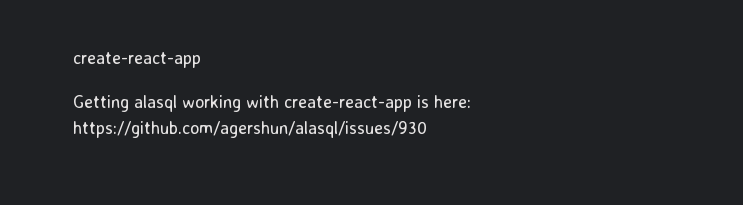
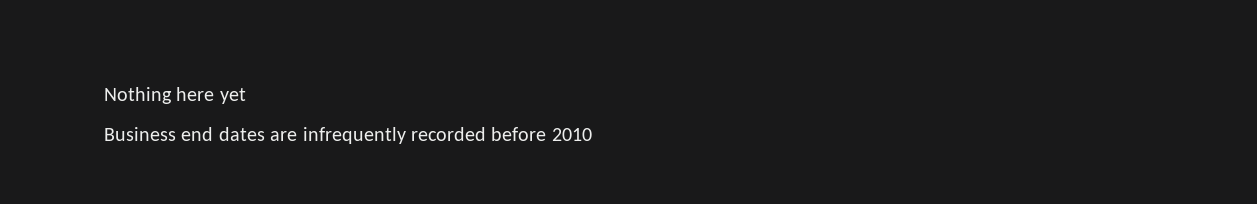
[73,52,201,68] [73,95,471,112] [73,121,427,138] create-react-app // Getting alasql working with create-react-app is here: https://github.com/agershun/alasql/issues/930 -> [104,87,246,104] [104,127,592,144] Nothing here yet // Business end dates are infrequently recorded before 2010

